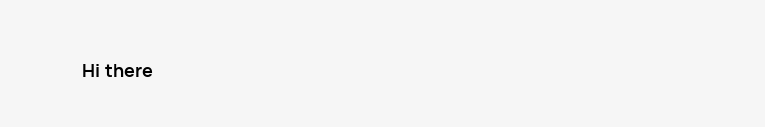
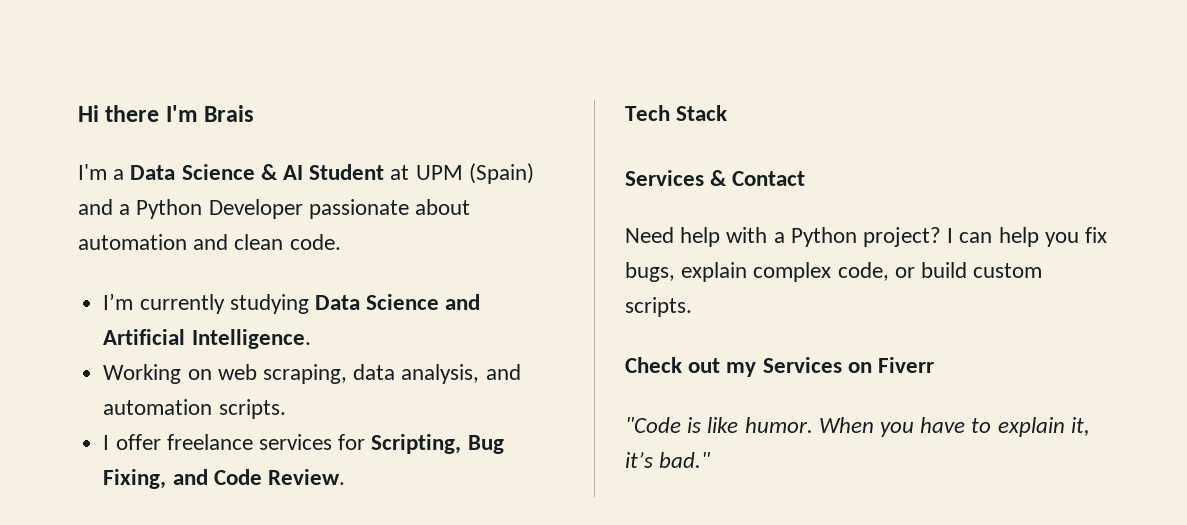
(153, 70) none -> [165,105,255,122] [78,163,534,184] [78,199,471,219] [78,234,341,250] [103,293,481,314] [103,329,311,349] [103,364,521,384] [103,399,286,419] [103,434,504,454] [103,469,345,489] [625,105,728,121] [625,170,806,186] [625,227,1108,247] [625,262,1043,282] [625,297,692,317] [625,357,935,377] [625,417,1090,437] [625,452,711,468] I'm Brais // I'm a Data Science & AI Student at UPM (Spain) and a Python Developer passionate about automation and clean code. // I’m currently studying Data Science and Artificial Intelligence. // Working on web scraping, data analysis, and automation scripts. // I offer freelance services for Scripting, Bug Fixing, and Code Review. // Tech Stack // Services & Contact // Need help with a Python project? I can help you fix bugs, explain complex code, or build custom scripts. // Check out my Services on Fiverr // "Code is like humor. When you have to explain it, it’s bad."

